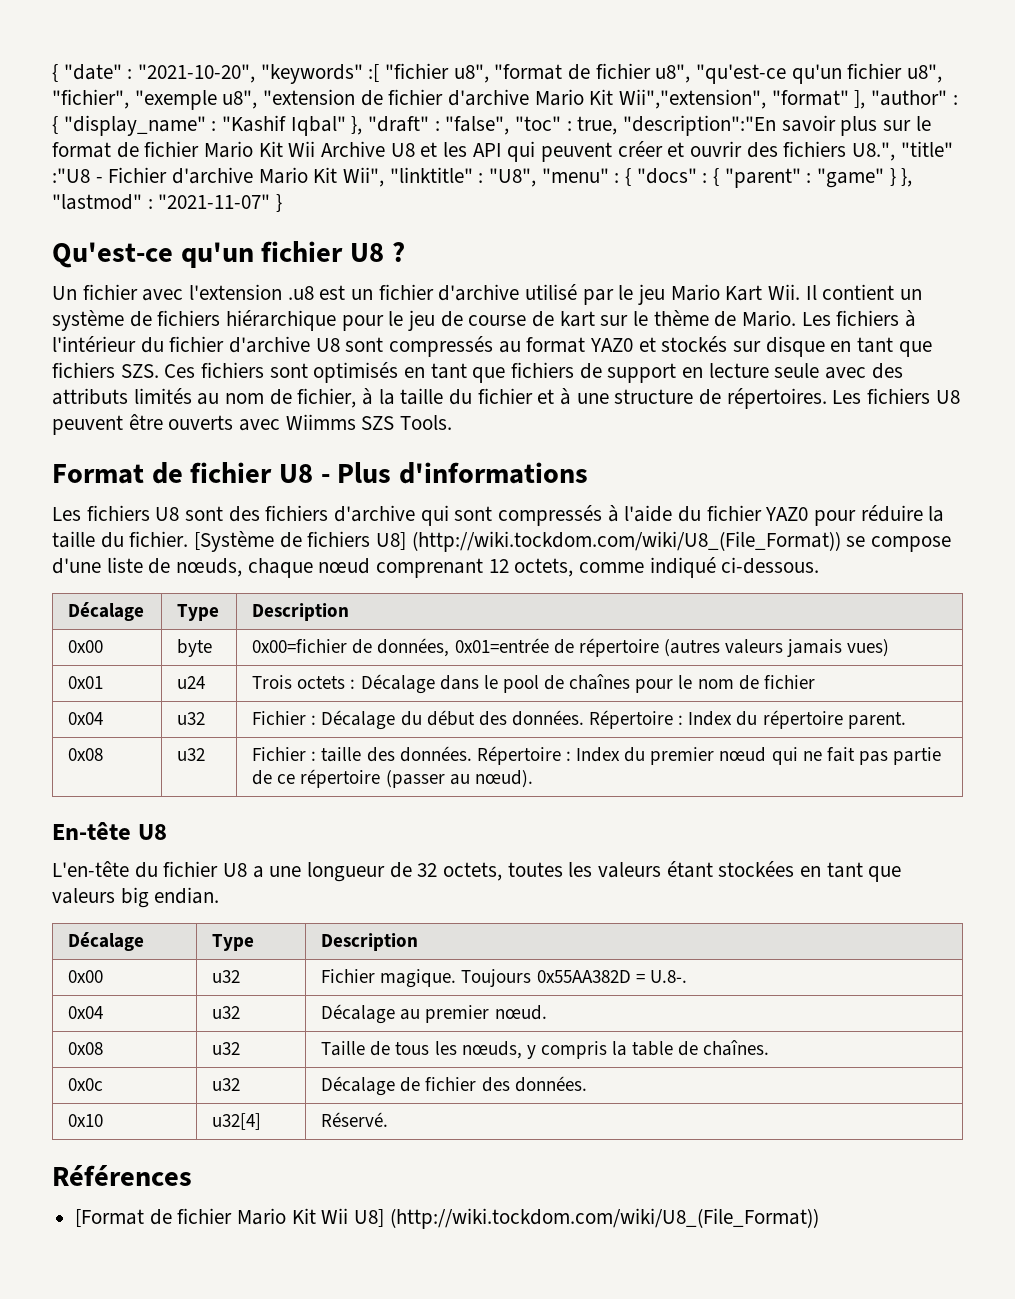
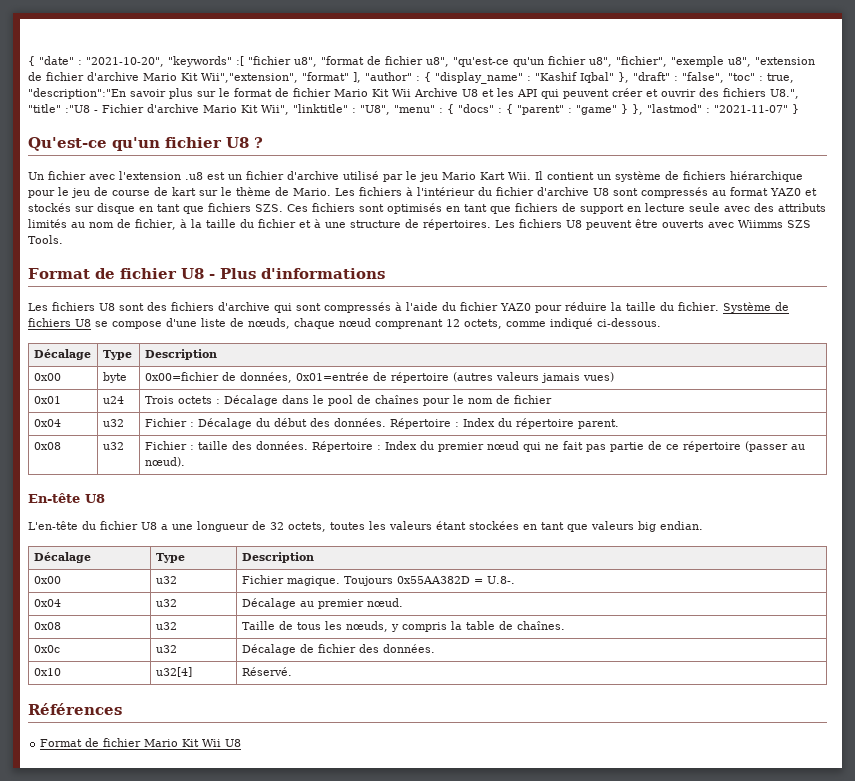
[194,531,841,552] [Système de fichiers U8] (http://wiki.tockdom.com/wiki/U8_(File_Format)) -> [722,302,789,313] [28,318,91,327] Système de fichiers U8
[75,1208,819,1229] [Format de fichier Mario Kit Wii U8] (http://wiki.tockdom.com/wiki/U8_(File_Format)) -> [40,738,242,747] Format de fichier Mario Kit Wii U8

